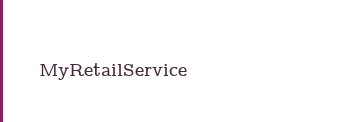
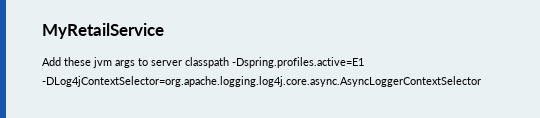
(187, 71) none -> [42,57,364,68] [42,76,481,87] // Add these jvm args to server classpath -Dspring.profiles.active=E1 -DLog4jContextSelector=org.apache.logging.log4j.core.async.AsyncLoggerContextSelector

